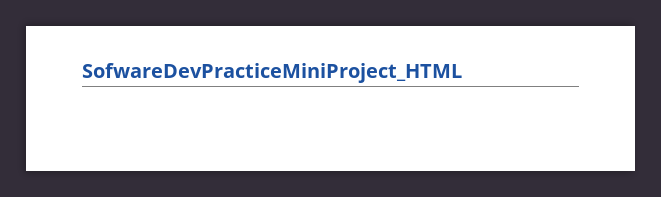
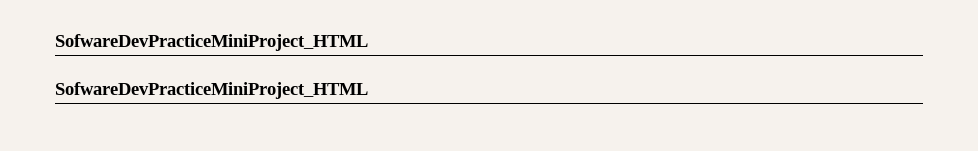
[82,63,462,83] SofwareDevPracticeMiniProject_HTML -> [55,34,368,51] [55,82,368,99] SofwareDevPracticeMiniProject_HTML // SofwareDevPracticeMiniProject_HTML

